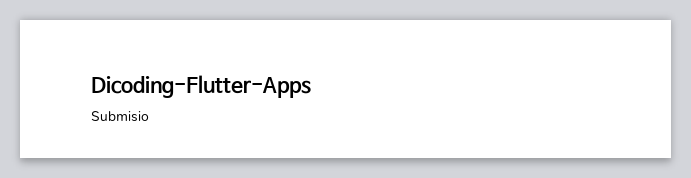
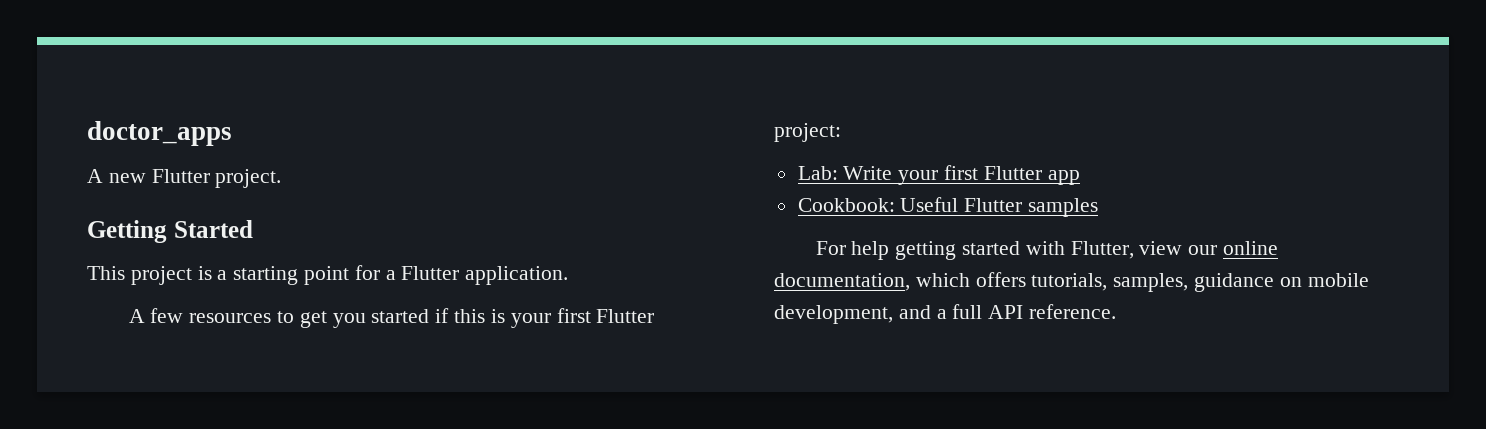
[91,75,311,98] [91,111,149,122] Dicoding-Flutter-Apps // Submisio -> [87,121,232,146] [87,169,282,188] [87,220,253,243] [87,265,569,285] [128,308,655,328] [774,123,841,142] [797,165,1080,185] [797,197,1099,217] [815,241,1279,260] [774,272,1369,292] [774,304,1117,324] doctor_apps // A new Flutter project. // Getting Started // This project is a starting point for a Flutter application. // A few resources to get you started if this is your first Flutter project: // Lab: Write your first Flutter app // Cookbook: Useful Flutter samples // For help getting started with Flutter, view our online documentation, which offers tutorials, samples, guidance on mobile development, and a full API reference.

